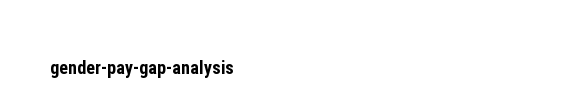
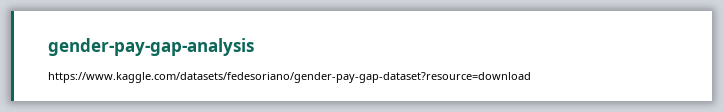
(234, 69) none -> [48,72,531,83] // https://www.kaggle.com/datasets/fedesoriano/gender-pay-gap-dataset?resource=download

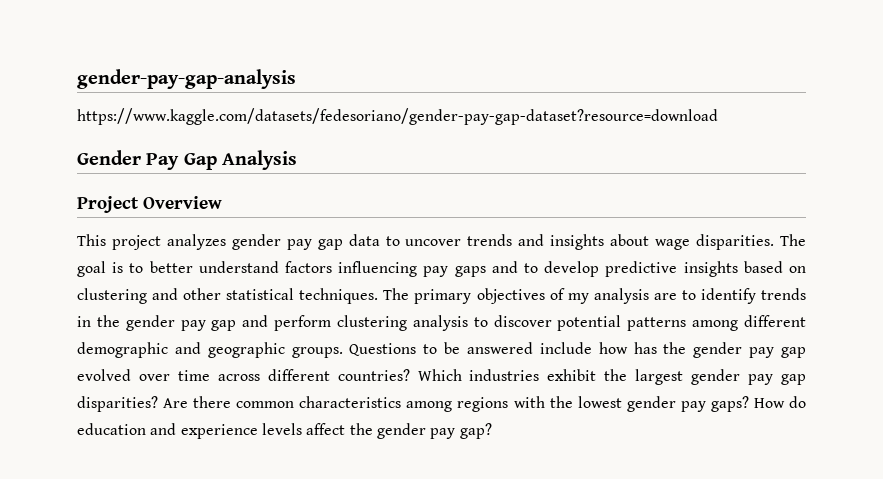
(531, 77) none -> [77,150,298,170] [77,196,222,213] [77,234,807,250] [77,261,807,277] [77,288,806,304] [77,315,806,331] [77,342,806,358] [77,369,806,385] [77,396,806,412] [77,423,492,439] // Gender Pay Gap Analysis // Project Overview // This project analyzes gender pay gap data to uncover trends and insights about wage disparities. The goal is to better understand factors influencing pay gaps and to develop predictive insights based on clustering and other statistical techniques. The primary objectives of my analysis are to identify trends in the gender pay gap and perform clustering analysis to discover potential patterns among different demographic and geographic groups. Questions to be answered include how has the gender pay gap evolved over time across different countries? Which industries exhibit the largest gender pay gap disparities? Are there common characteristics among regions with the lowest gender pay gaps? How do education and experience levels affect the gender pay gap?

